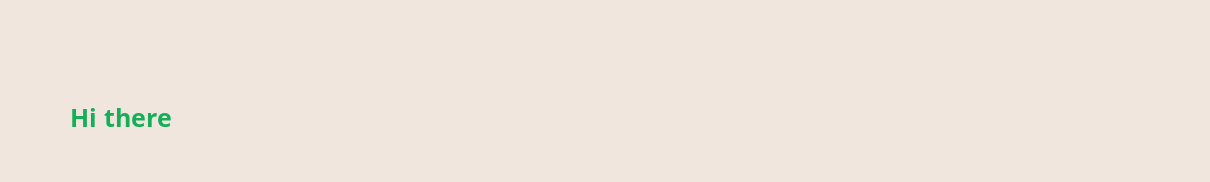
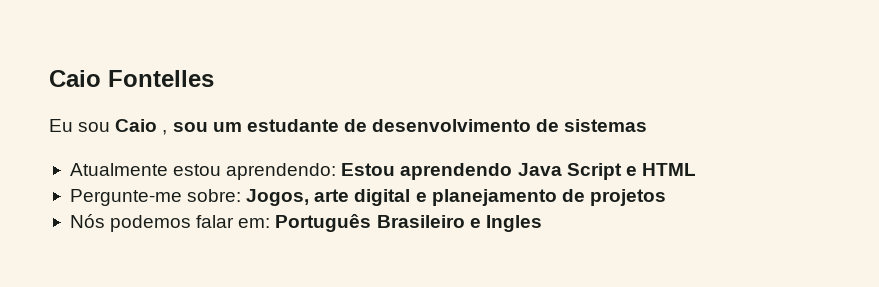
[70,108,172,127] Hi there -> [49,70,214,87] [49,119,648,135] [69,163,696,180] [69,189,666,206] [69,214,542,232] Caio Fontelles // Eu sou Caio , sou um estudante de desenvolvimento de sistemas // Atualmente estou aprendendo: Estou aprendendo Java Script e HTML // Pergunte-me sobre: Jogos, arte digital e planejamento de projetos // Nós podemos falar em: Português Brasileiro e Ingles

